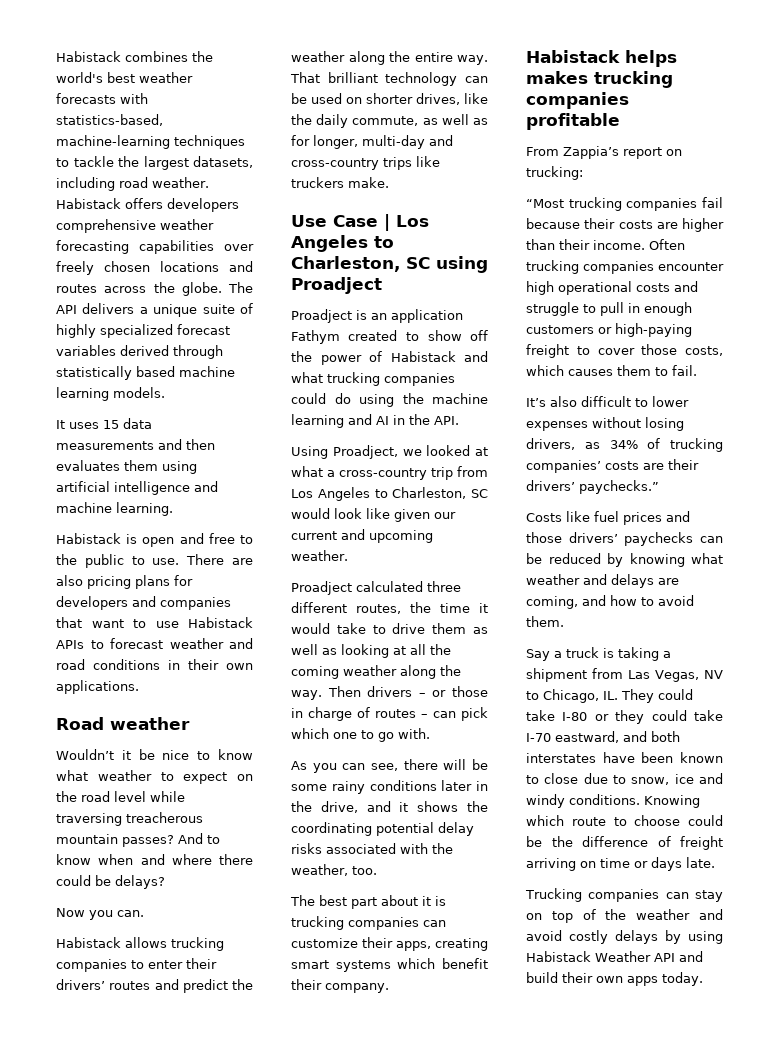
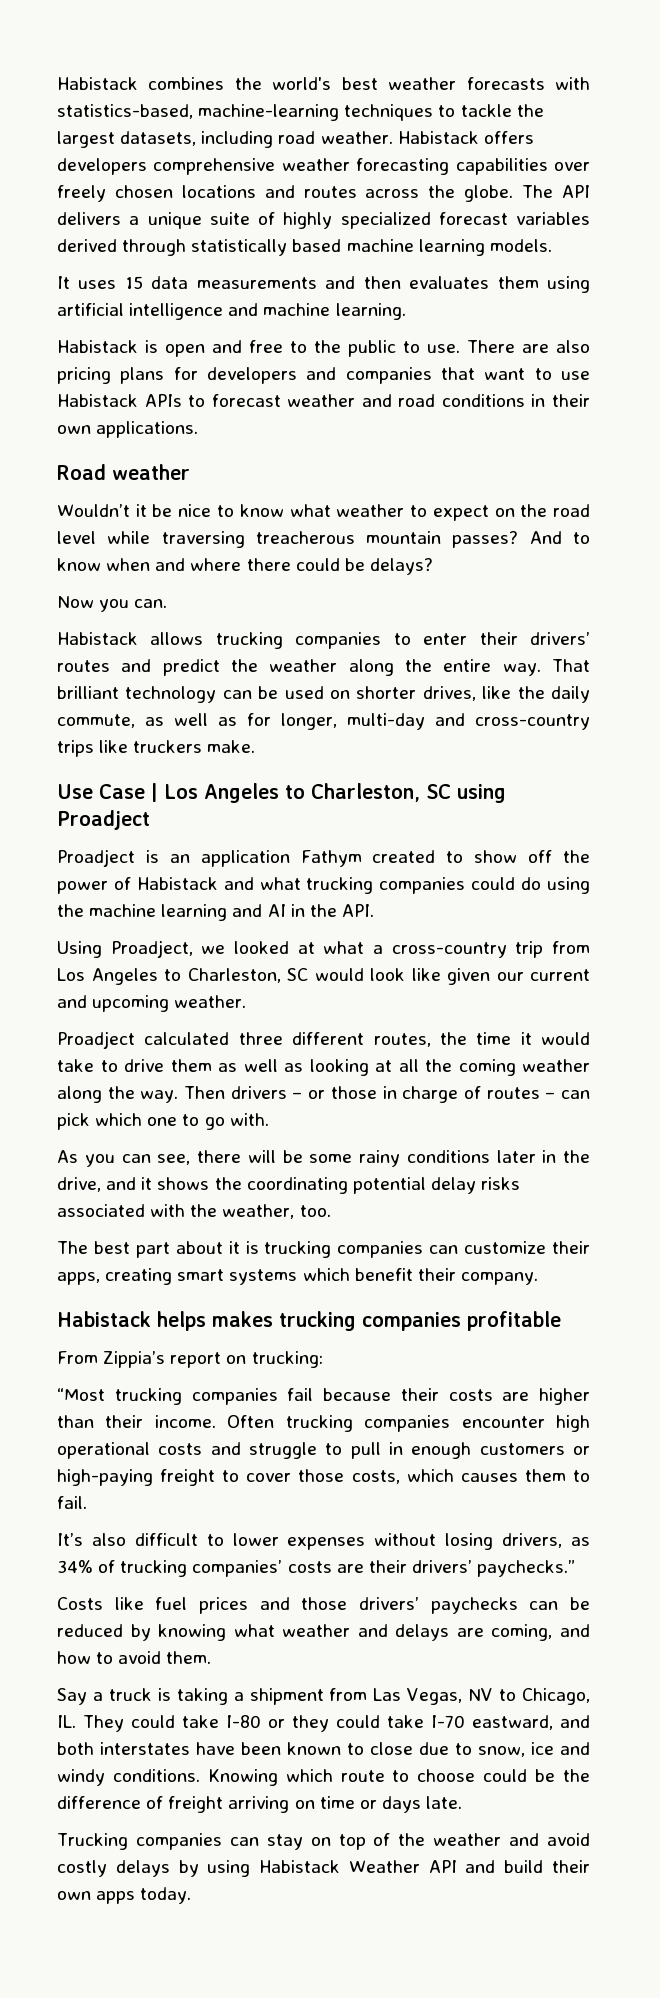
[563,146,619,159] Zappia’s -> [103,1351,166,1368] Zippia’s

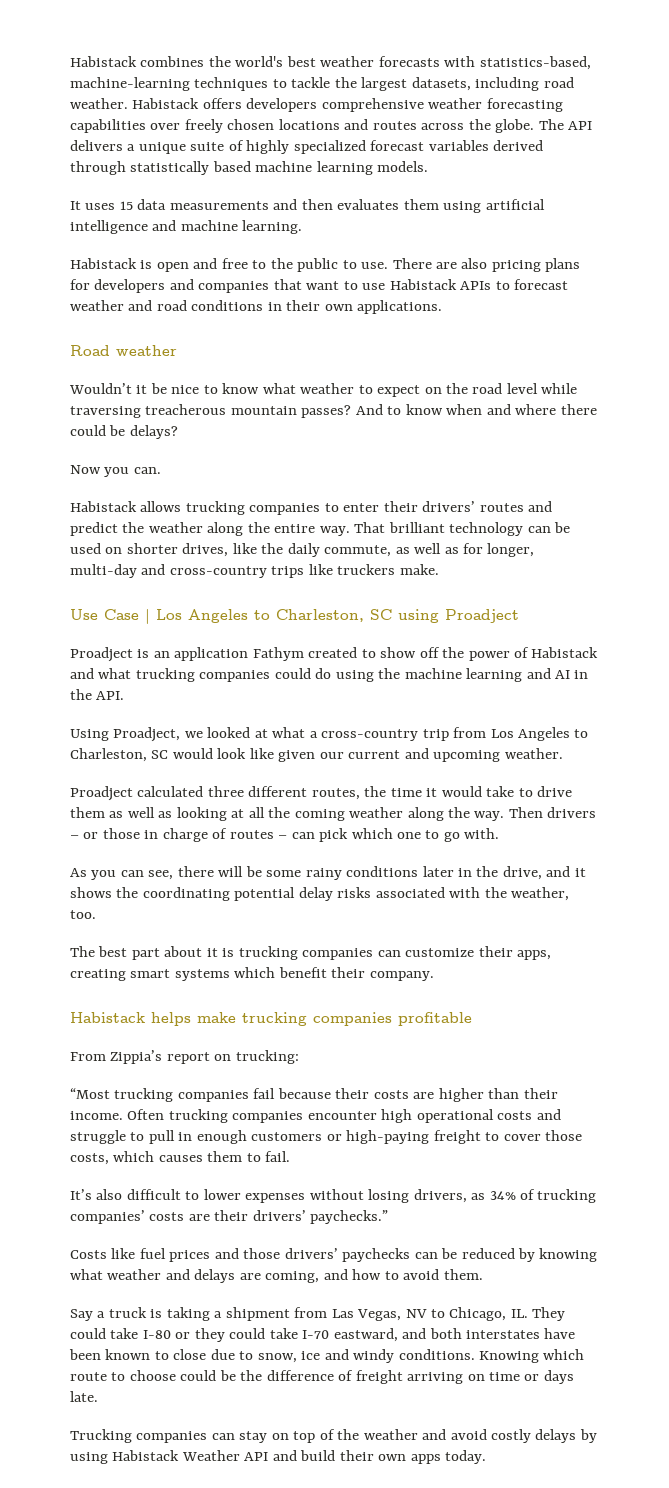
[212,1311,273,1327] makes -> [197,1012,236,1023] make

